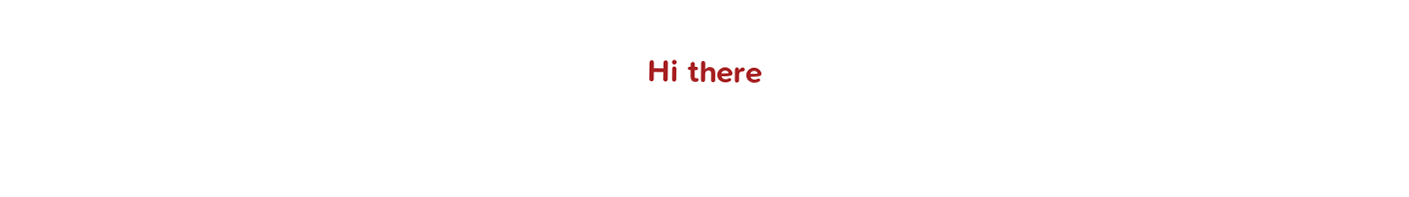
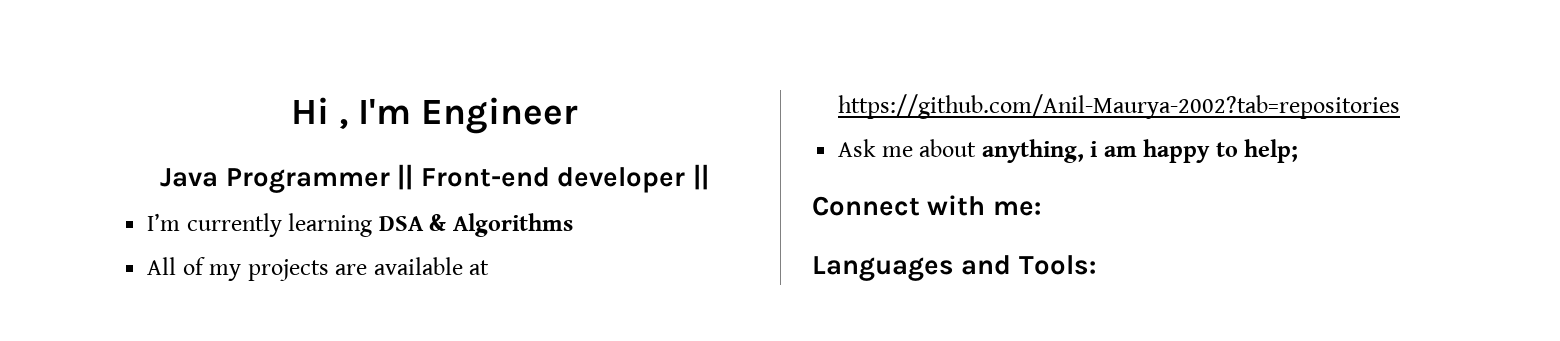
[687,60,763,84] there -> [339,97,578,134] [160,164,709,193] [147,213,573,237] [147,257,490,281] [838,94,1401,119] [838,139,1299,163] [812,195,1041,216] [812,255,1096,281] , I'm Engineer // Java Programmer || Front-end developer || // I’m currently learning DSA & Algorithms // All of my projects are available at https://github.com/Anil-Maurya-2002?tab=repositories // Ask me about anything, i am happy to help; // Connect with me: // Languages and Tools:

